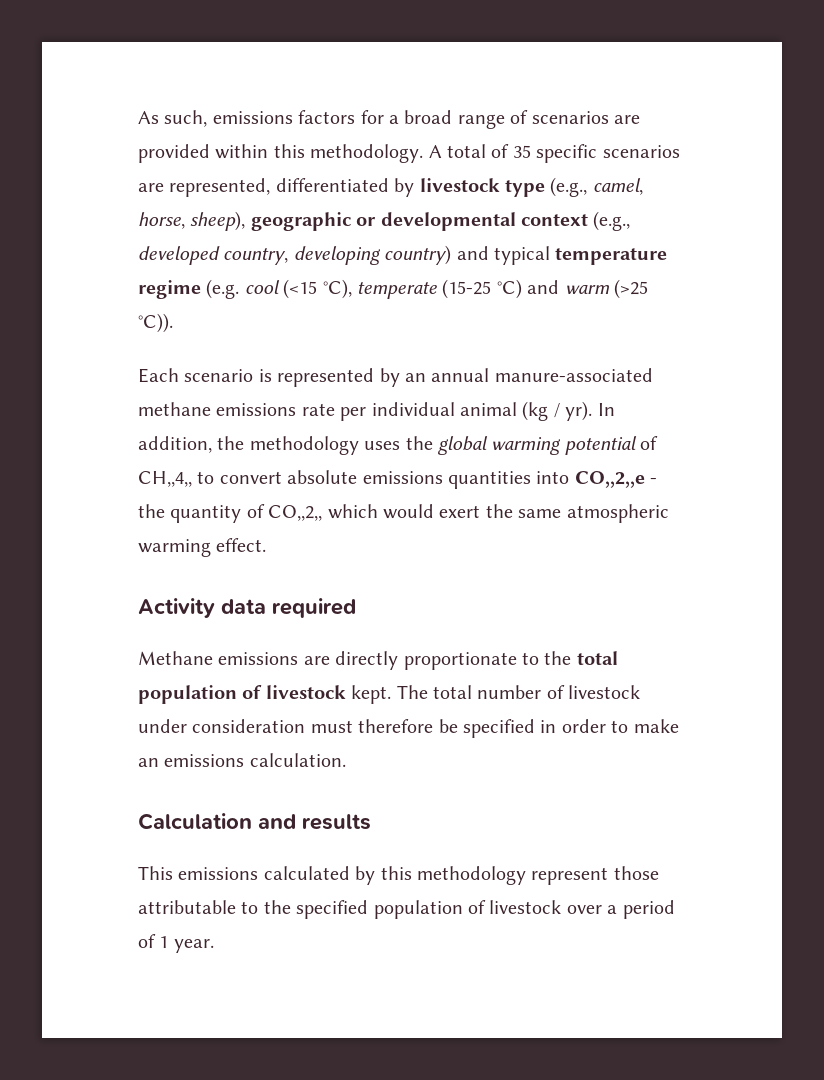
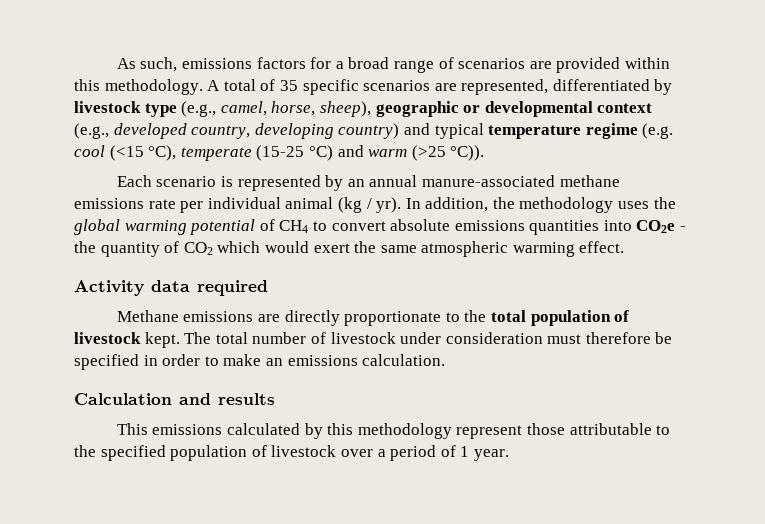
[138,471,192,487] CH,,4,, -> [279,220,309,233] CH4
[574,471,645,488] CO,,2,,e -> [636,220,676,233] CO2e
[268,505,323,521] CO,,2,, -> [183,242,213,255] CO2

